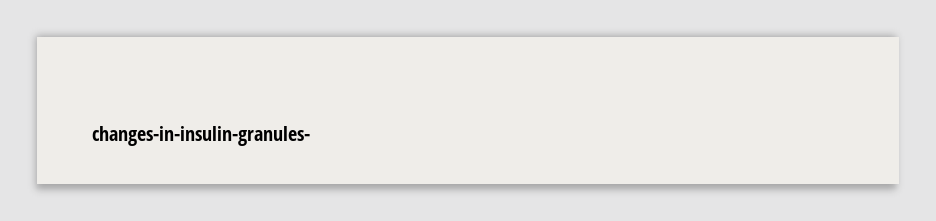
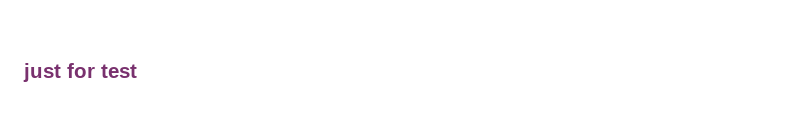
[92,126,310,146] changes-in-insulin-granules- -> [23,63,137,82] just for test

